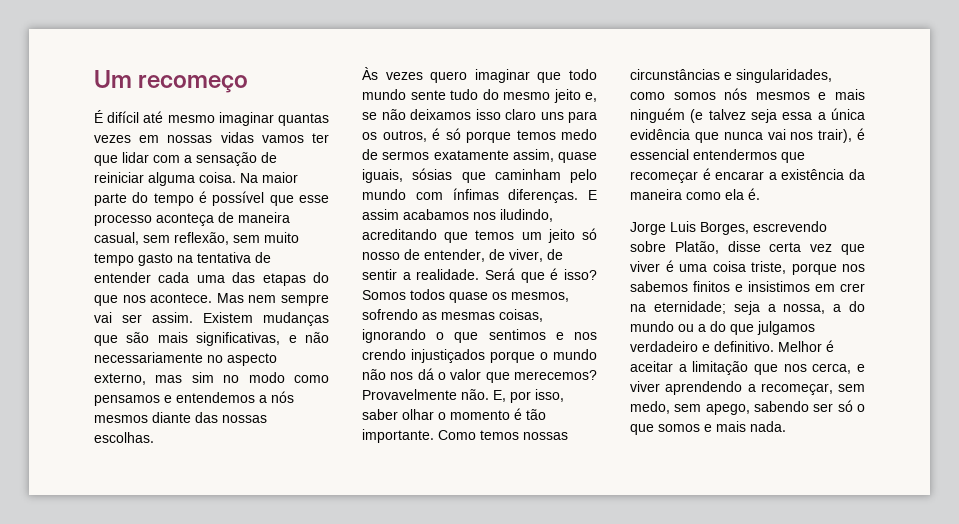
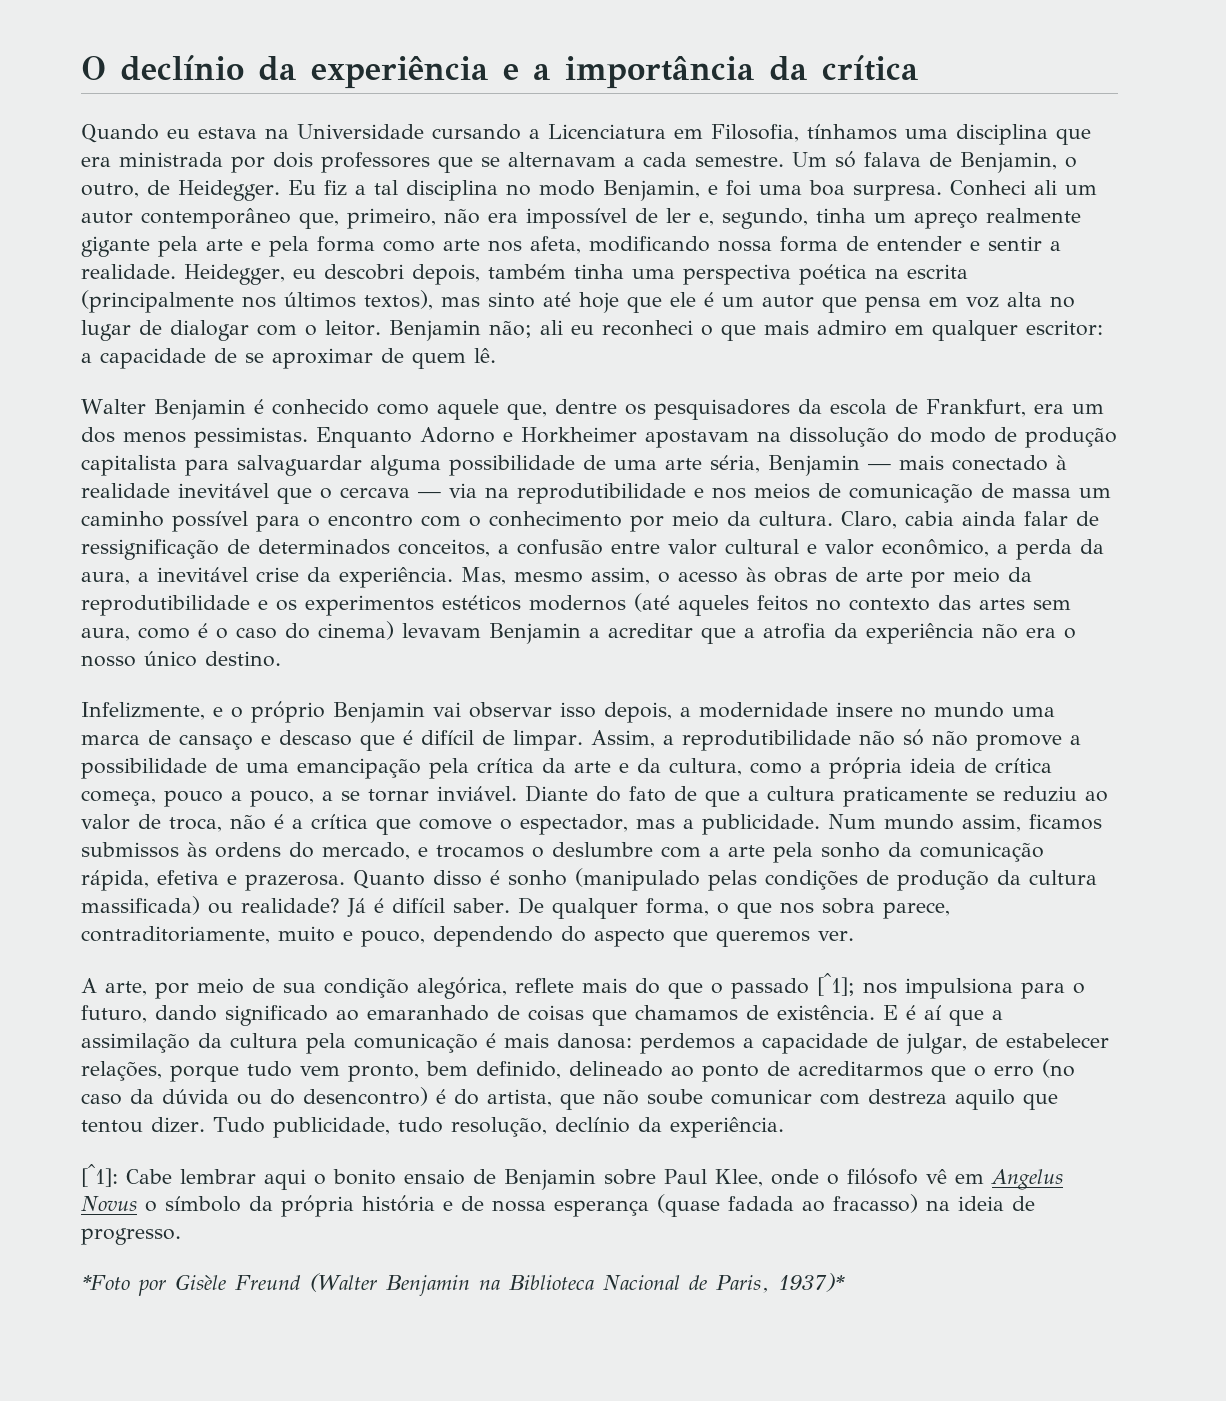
[94,70,249,93] [94,110,329,126] [94,132,329,143] [94,152,277,166] [94,172,298,186] [94,191,329,206] [94,212,290,226] [94,232,299,245] [94,252,271,266] [94,272,329,286] [94,293,329,306] [94,312,329,326] [94,332,329,346] [94,352,277,366] [94,372,329,385] [94,391,294,406] [94,412,267,423] [94,432,154,443] [362,67,597,83] [362,89,597,103] [362,109,597,123] [362,128,597,143] [362,149,597,163] [362,168,597,183] [362,188,597,203] [362,209,553,222] [362,228,597,243] [362,249,563,262] [362,268,597,283] [362,289,569,303] [362,309,543,322] [362,329,597,343] [362,349,597,363] [362,368,597,383] [362,389,564,403] [362,408,546,420] [362,429,568,443] [630,69,832,83] [630,88,865,100] [630,108,865,123] [630,128,865,143] [630,149,805,163] [630,168,865,183] [630,188,760,200] [630,221,827,235] [630,241,865,255] [630,260,865,275] [630,281,865,292] [630,301,865,315] [630,321,815,335] [630,340,834,352] [630,361,865,375] [630,381,865,395] [630,400,865,415] [630,421,786,435] Um recomeço // É difícil até mesmo imaginar quantas vezes em nossas vidas vamos ter que lidar com a sensação de reiniciar alguma coisa. Na maior parte do tempo é possível que esse processo aconteça de maneira casual, sem reflexão, sem muito tempo gasto na tentativa de entender cada uma das etapas do que nos acontece. Mas nem sempre vai ser assim. Existem mudanças que são mais significativas, e não necessariamente no aspecto externo, mas sim no modo como pensamos e entendemos a nós mesmos diante das nossas escolhas. // Às vezes quero imaginar que todo mundo sente tudo do mesmo jeito e, se não deixamos isso claro uns para os outros, é só porque temos medo de sermos exatamente assim, quase iguais, sósias que caminham pelo mundo com ínfimas diferenças. E assim acabamos nos iludindo, acreditando que temos um jeito só nosso de entender, de viver, de sentir a realidade. Será que é isso? Somos todos quase os mesmos, sofrendo as mesmas coisas, ignorando o que sentimos e nos crendo injustiçados porque o mundo não nos dá o valor que merecemos? Provavelmente não. E, por isso, saber olhar o momento é tão importante. Como temos nossas circunstâncias e singularidades, como somos nós mesmos e mais ninguém (e talvez seja essa a única evidência que nunca vai nos trair), é essencial entendermos que recomeçar é encarar a existência da maneira como ela é. // Jorge Luis Borges, escrevendo sobre Platão, disse certa vez que viver é uma coisa triste, porque nos sabemos finitos e insistimos em crer na eternidade; seja a nossa, a do mundo ou a do que julgamos verdadeiro e definitivo. Melhor é aceitar a limitação que nos cerca, e viver aprendendo a recomeçar, sem medo, sem apego, sabendo ser só o que somos e mais nada. -> [81,55,919,89] [81,124,1091,145] [81,151,1077,173] [81,180,1097,201] [81,208,1081,229] [81,236,1061,257] [81,264,968,285] [81,290,1075,313] [81,320,1103,341] [81,348,496,369] [81,399,1104,420] [81,427,1117,448] [81,455,1067,476] [81,483,1111,504] [81,511,1099,532] [81,539,1104,560] [81,567,1032,588] [81,593,1071,616] [81,621,1076,644] [81,651,281,667] [81,701,1055,723] [81,729,1081,751] [81,757,1052,779] [81,785,1108,807] [81,814,1102,835] [81,842,1044,863] [81,868,1097,891] [81,896,950,919] [81,926,854,947] [81,973,1085,999] [81,1005,1003,1026] [81,1033,1109,1054] [81,1059,1075,1082] [81,1087,1058,1110] [81,1117,784,1138] [81,1164,1063,1190] [81,1194,1035,1217] [81,1228,181,1245] [81,1273,845,1296] O declínio da experiência e a importância da crítica // Quando eu estava na Universidade cursando a Licenciatura em Filosofia, tínhamos uma disciplina que era ministrada por dois professores que se alternavam a cada semestre. Um só falava de Benjamin, o outro, de Heidegger. Eu fiz a tal disciplina no modo Benjamin, e foi uma boa surpresa. Conheci ali um autor contemporâneo que, primeiro, não era impossível de ler e, segundo, tinha um apreço realmente gigante pela arte e pela forma como arte nos afeta, modificando nossa forma de entender e sentir a realidade. Heidegger, eu descobri depois, também tinha uma perspectiva poética na escrita (principalmente nos últimos textos), mas sinto até hoje que ele é um autor que pensa em voz alta no lugar de dialogar com o leitor. Benjamin não; ali eu reconheci o que mais admiro em qualquer escritor: a capacidade de se aproximar de quem lê. // Walter Benjamin é conhecido como aquele que, dentre os pesquisadores da escola de Frankfurt, era um dos menos pessimistas. Enquanto Adorno e Horkheimer apostavam na dissolução do modo de produção capitalista para salvaguardar alguma possibilidade de uma arte séria, Benjamin — mais conectado à realidade inevitável que o cercava — via na reprodutibilidade e nos meios de comunicação de massa um caminho possível para o encontro com o conhecimento por meio da cultura. Claro, cabia ainda falar de ressignificação de determinados conceitos, a confusão entre valor cultural e valor econômico, a perda da aura, a inevitável crise da experiência. Mas, mesmo assim, o acesso às obras de arte por meio da reprodutibilidade e os experimentos estéticos modernos (até aqueles feitos no contexto das artes sem aura, como é o caso do cinema) levavam Benjamin a acreditar que a atrofia da experiência não era o nosso único destino. // Infelizmente, e o próprio Benjamin vai observar isso depois, a modernidade insere no mundo uma marca de cansaço e descaso que é difícil de limpar. Assim, a reprodutibilidade não só não promove a possibilidade de uma emancipação pela crítica da arte e da cultura, como a própria ideia de crítica começa, pouco a pouco, a se tornar inviável. Diante do fato de que a cultura praticamente se reduziu ao valor de troca, não é a crítica que comove o espectador, mas a publicidade. Num mundo assim, ficamos submissos às ordens do mercado, e trocamos o deslumbre com a arte pela sonho da comunicação rápida, efetiva e prazerosa. Quanto disso é sonho (manipulado pelas condições de produção da cultura massificada) ou realidade? Já é difícil saber. De qualquer forma, o que nos sobra parece, contraditoriamente, muito e pouco, dependendo do aspecto que queremos ver. // A arte, por meio de sua condição alegórica, reflete mais do que o passado [ˆ1]; nos impulsiona para o futuro, dando significado ao emaranhado de coisas que chamamos de existência. E é aí que a assimilação da cultura pela comunicação é mais danosa: perdemos a capacidade de julgar, de estabelecer relações, porque tudo vem pronto, bem definido, delineado ao ponto de acreditarmos que o erro (no caso da dúvida ou do desencontro) é do artista, que não soube comunicar com destreza aquilo que tentou dizer. Tudo publicidade, tudo resolução, declínio da experiência. // [ˆ1]: Cabe lembrar aqui o bonito ensaio de Benjamin sobre Paul Klee, onde o filósofo vê em Angelus Novus o símbolo da própria história e de nossa esperança (quase fadada ao fracasso) na ideia de progresso. // *Foto por Gisèle Freund (Walter Benjamin na Biblioteca Nacional de Paris, 1937)*

